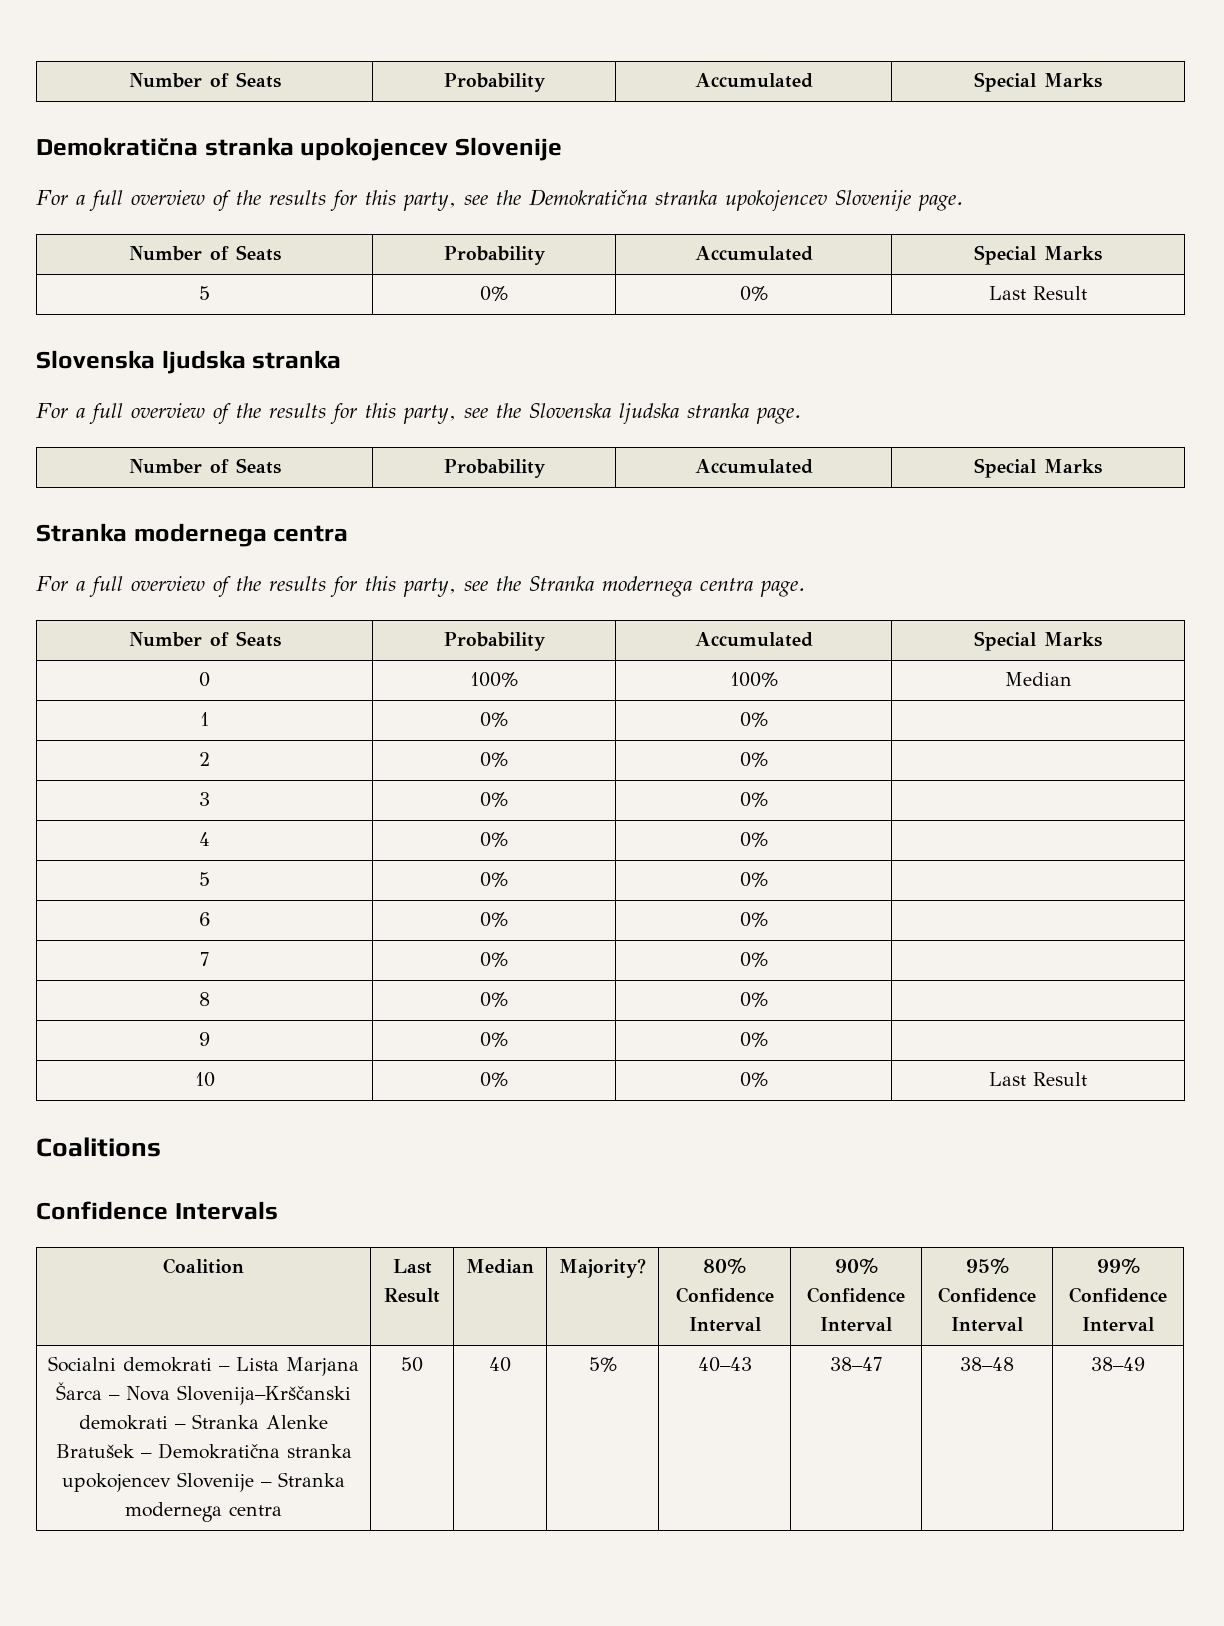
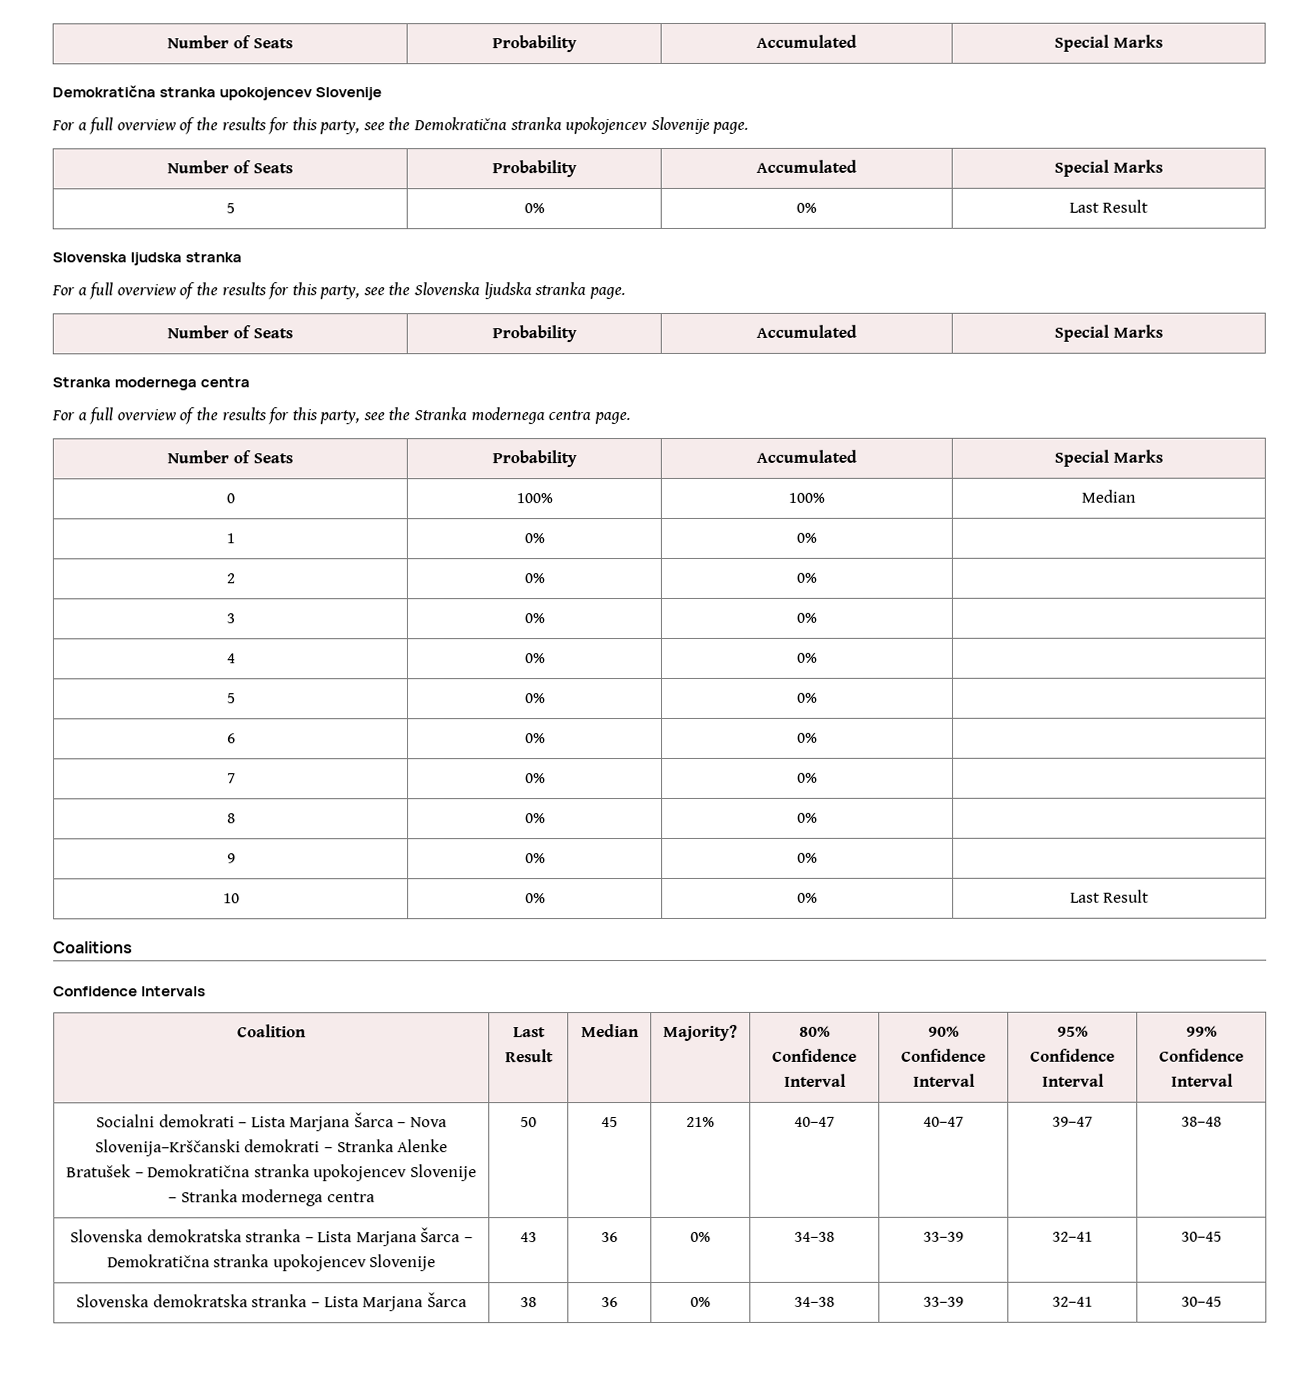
[489,1357,511,1372] [588,1357,617,1372] [697,1357,752,1372] [830,1357,882,1371] [960,1357,1014,1371] [1091,1357,1145,1371] 40 | 5% | 40–43 | 38–47 | 38–48 | 38–49 -> [601,1117,618,1128] [686,1116,715,1127] [794,1116,835,1127] [923,1116,964,1127] [1052,1116,1093,1127] [1181,1116,1222,1127] [69,1227,474,1247] [106,1254,437,1272] [520,1232,537,1243] [601,1232,618,1243] [690,1231,711,1242] [794,1231,835,1242] [923,1231,964,1242] [1052,1231,1093,1242] [1181,1231,1222,1242] [76,1292,467,1312] [520,1297,537,1308] [601,1297,618,1308] [690,1296,711,1307] [794,1296,835,1307] [923,1296,964,1307] [1052,1296,1093,1307] [1181,1296,1222,1307] 45 | 21% | 40–47 | 40–47 | 39–47 | 38–48 // Slovenska demokratska stranka – Lista Marjana Šarca – Demokratična stranka upokojencev Slovenije | 43 | 36 | 0% | 34–38 | 33–39 | 32–41 | 30–45 // Slovenska demokratska stranka – Lista Marjana Šarca | 38 | 36 | 0% | 34–38 | 33–39 | 32–41 | 30–45

